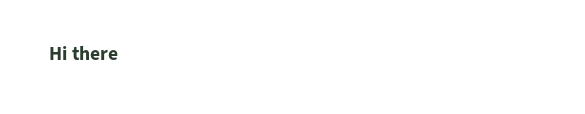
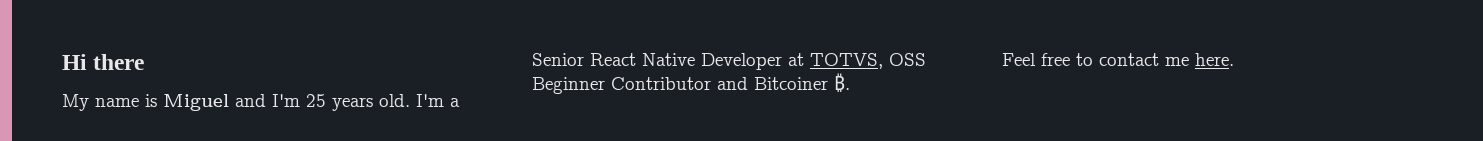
(119, 53) none -> [62,94,460,111] [532,53,926,70] [532,73,850,94] [1002,53,1234,66] // My name is Miguel and I'm 25 years old. I'm a Senior React Native Developer at TOTVS, OSS Beginner Contributor and Bitcoiner ₿. // Feel free to contact me here.

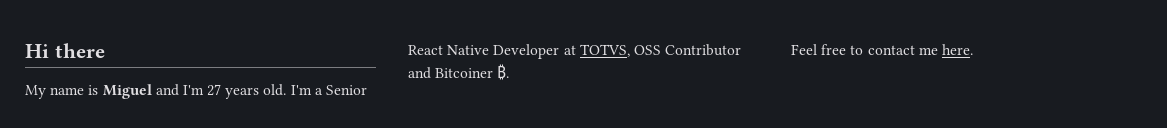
[306,94,326,107] 25 -> [207,84,222,96] 27
[532,77,605,94] Beginner -> (661, 50) none

